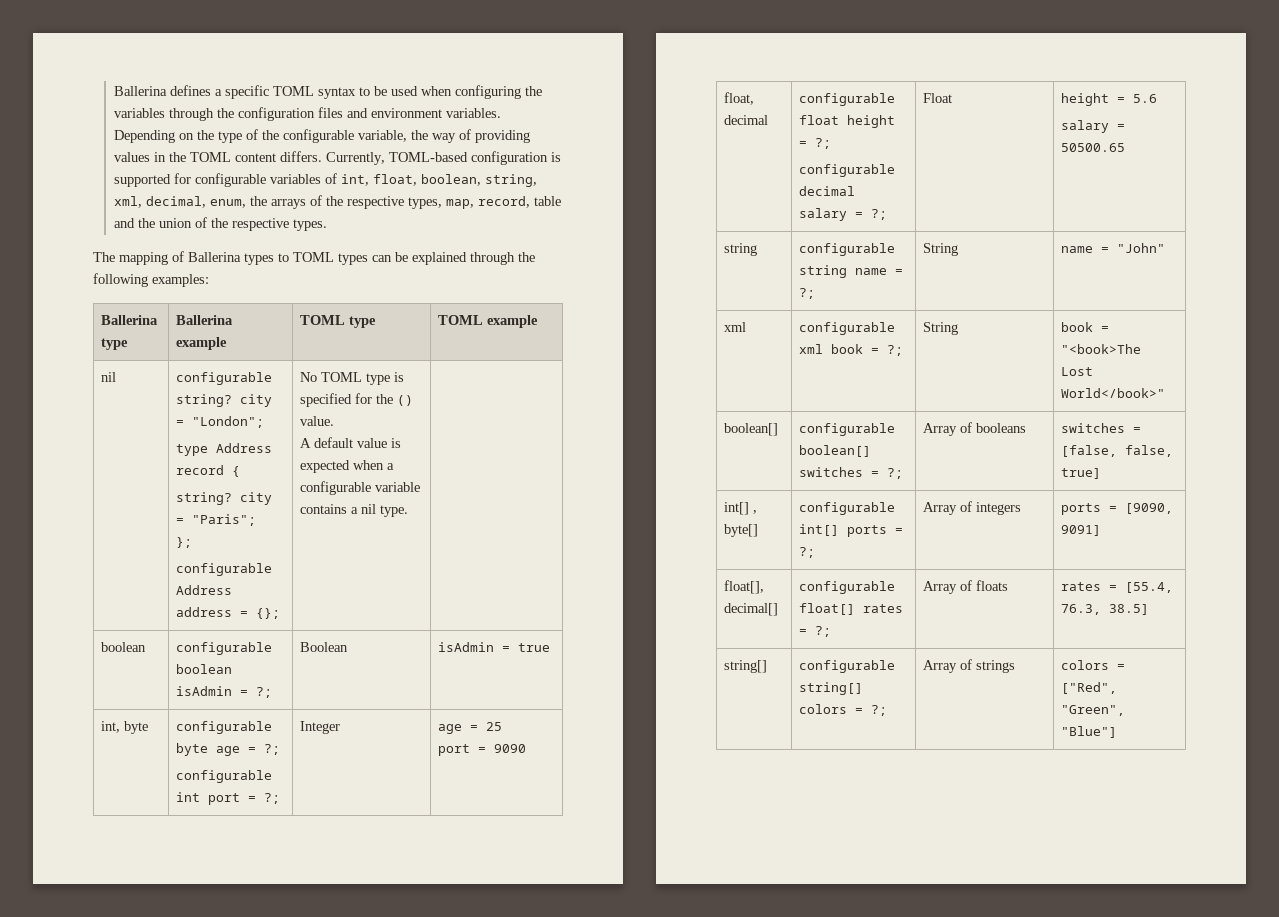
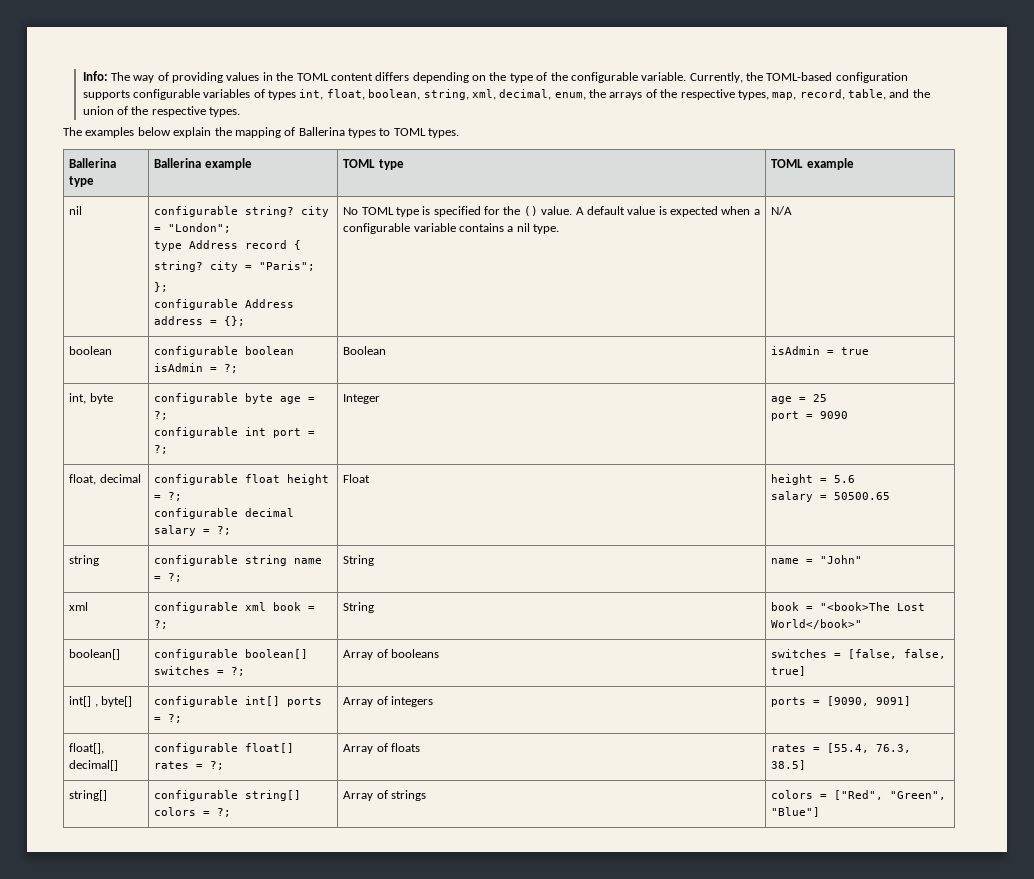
[113,85,542,99] [113,107,501,121] [113,129,428,143] Ballerina defines a specific TOML syntax to be used when configuring the variables through the configuration files and environment variables. Depending on the type of the configurable variable, the -> [82,71,130,81] Info: The
[279,151,561,165] [113,173,191,187] differs. Currently, TOML-based configuration is supported for -> [375,72,908,83] [82,90,130,100] differs depending on the type of the configurable variable. Currently, the TOML-based configuration supports
(337, 178) none -> [268,90,297,100] types
[533,196,561,206] table -> [848,89,887,100] table,
(115, 257) none -> [85,127,232,138] examples below explain the
[338,252,535,265] [93,273,209,287] types can be explained through the following examples: -> [428,128,460,138] types.
(334, 421) // -> (573, 210) none
(408, 511) none -> [771,206,793,215] N/A

